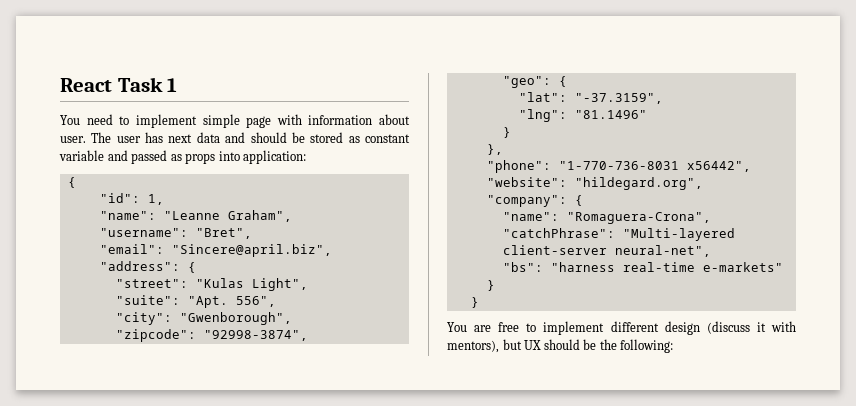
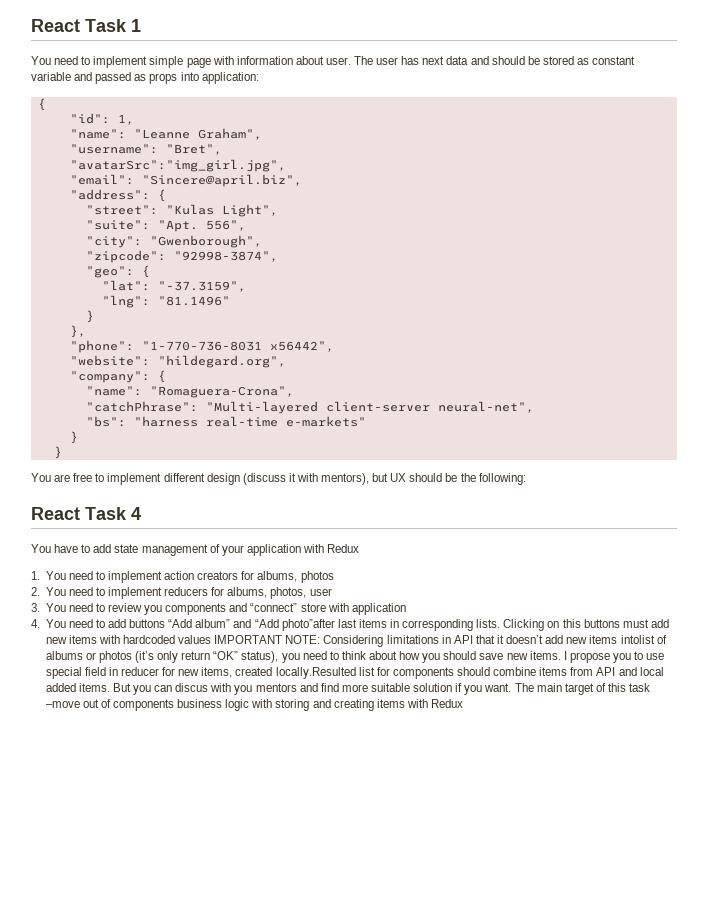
(252, 233) none -> [69,159,286,172] // "avatarSrc":"img_girl.jpg",
(674, 346) none -> [31,507,141,520] [31,544,360,556] [31,571,334,583] [31,587,332,599] [31,603,406,615] [31,619,669,631] [45,635,667,647] [45,651,665,663] [45,667,664,679] [45,683,651,695] [45,699,464,711] // React Task 4 // You have to add state management of your application with Redux // 1. You need to implement action creators for albums, photos // 2. You need to implement reducers for albums, photos, user // 3. You need to review you components and “connect” store with application // 4. You need to add buttons “Add album” and “Add photo”after last items in corresponding lists. Clicking on this buttons must add new items with hardcoded values IMPORTANT NOTE: Considering limitations in API that it doesn’t add new items intolist of albums or photos (it’s only return “OK” status), you need to think about how you should save new items. I propose you to use special field in reducer for new items, created locally.Resulted list for components should combine items from API and local added items. But you can discus with you mentors and find more suitable solution if you want. The main target of this task –move out of components business logic with storing and creating items with Redux

